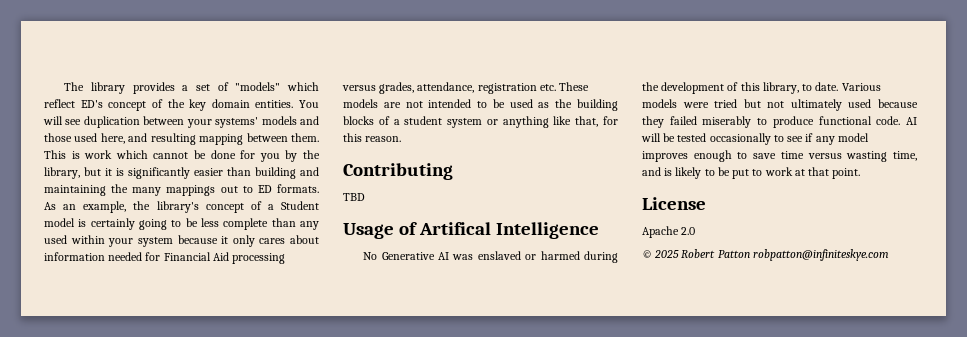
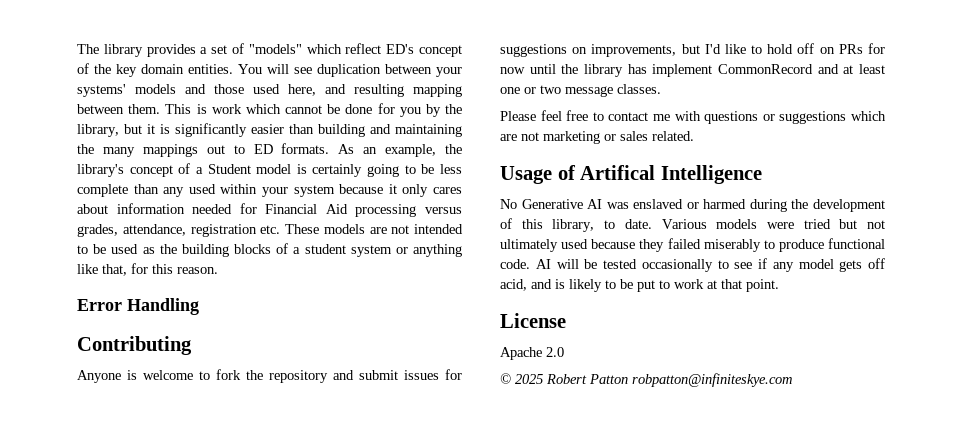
(402, 139) none -> [77,298,199,315] // Error Handling
[343,193,365,201] TBD -> [77,369,462,383] [500,43,885,57] [500,64,885,77] [500,84,661,97] [500,110,886,124] [500,131,694,144] Anyone is welcome to fork the repository and submit issues for suggestions on improvements, but I'd like to hold off on PRs for now until the library has implement CommonRecord and at least one or two message classes. // Please feel free to contact me with questions or suggestions which are not marketing or sales related.
[642,150,917,162] improves enough to save time versus wasting time, -> [839,258,885,272] [500,279,527,291] gets off acid,

